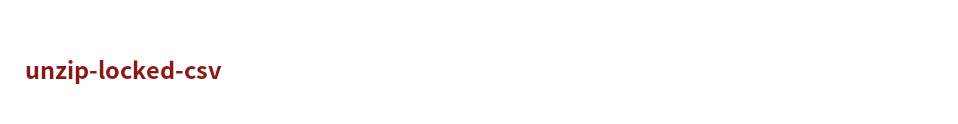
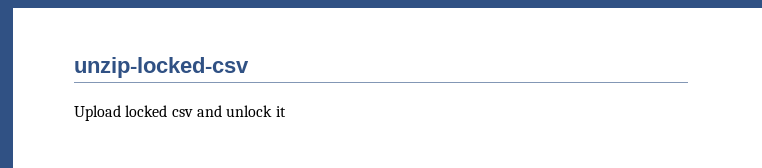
(222, 71) none -> [74,105,286,121] // Upload locked csv and unlock it

